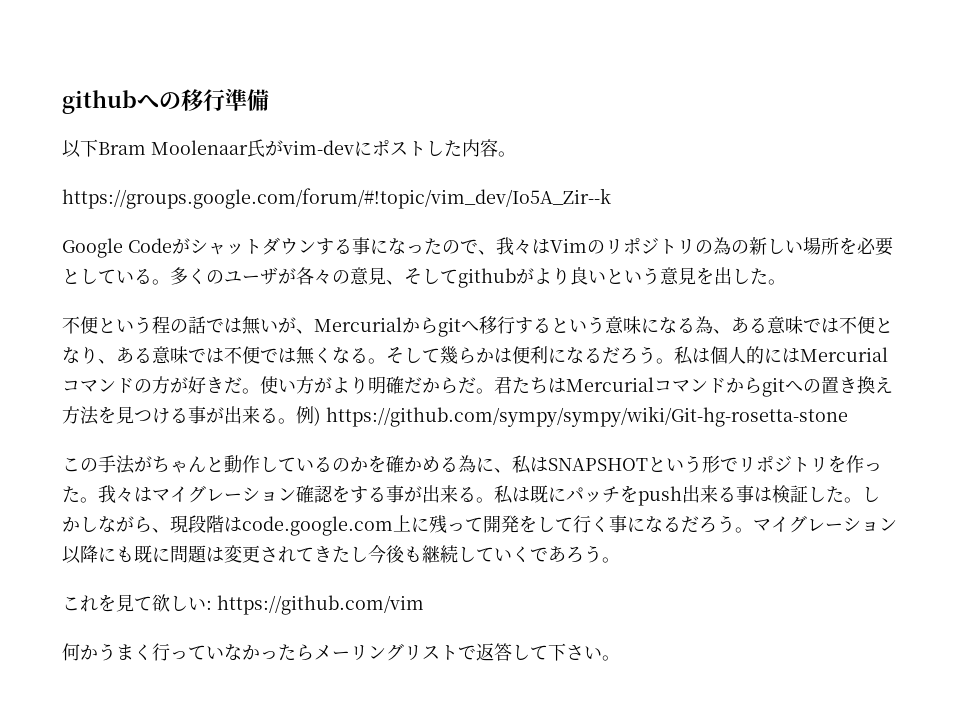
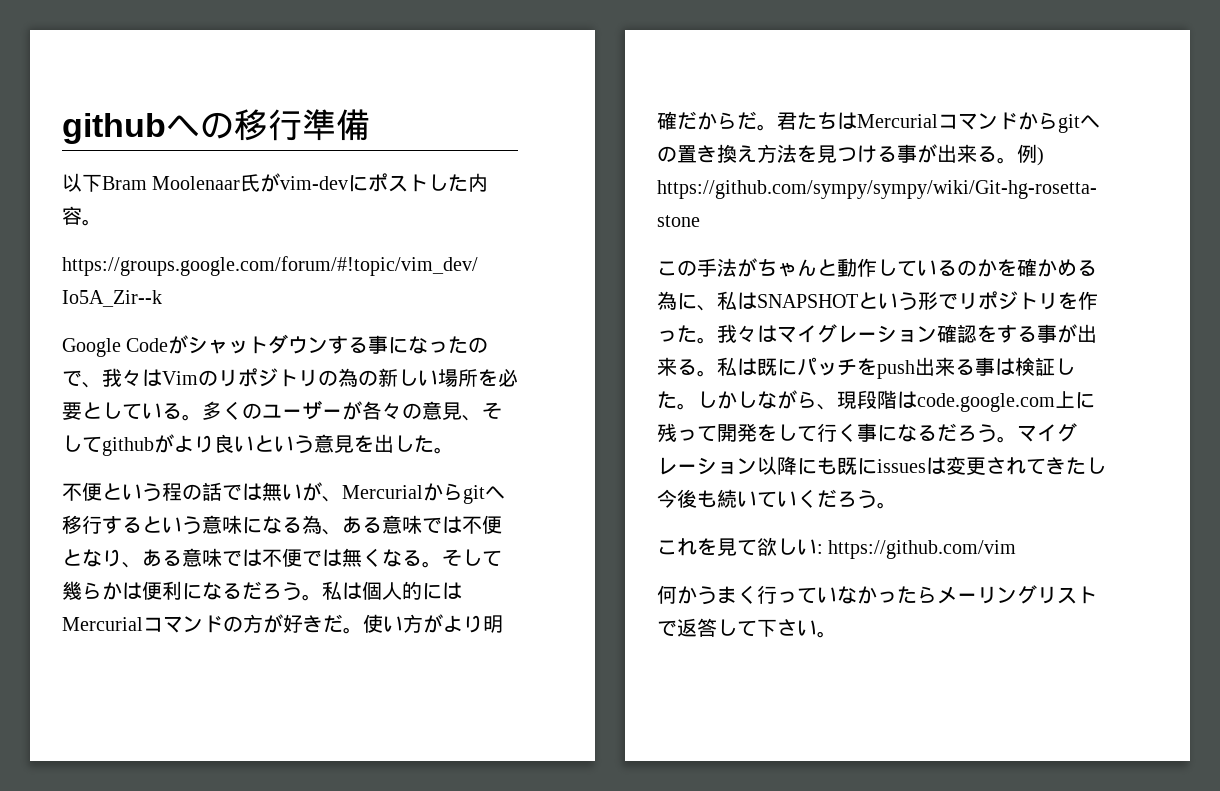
(278, 276) none -> [322,409,342,418] ー
[170,545,207,563] 問題 -> [877,459,926,473] issues
[422,545,566,563] 継続していくであ -> [717,489,837,508] 続いていくだ

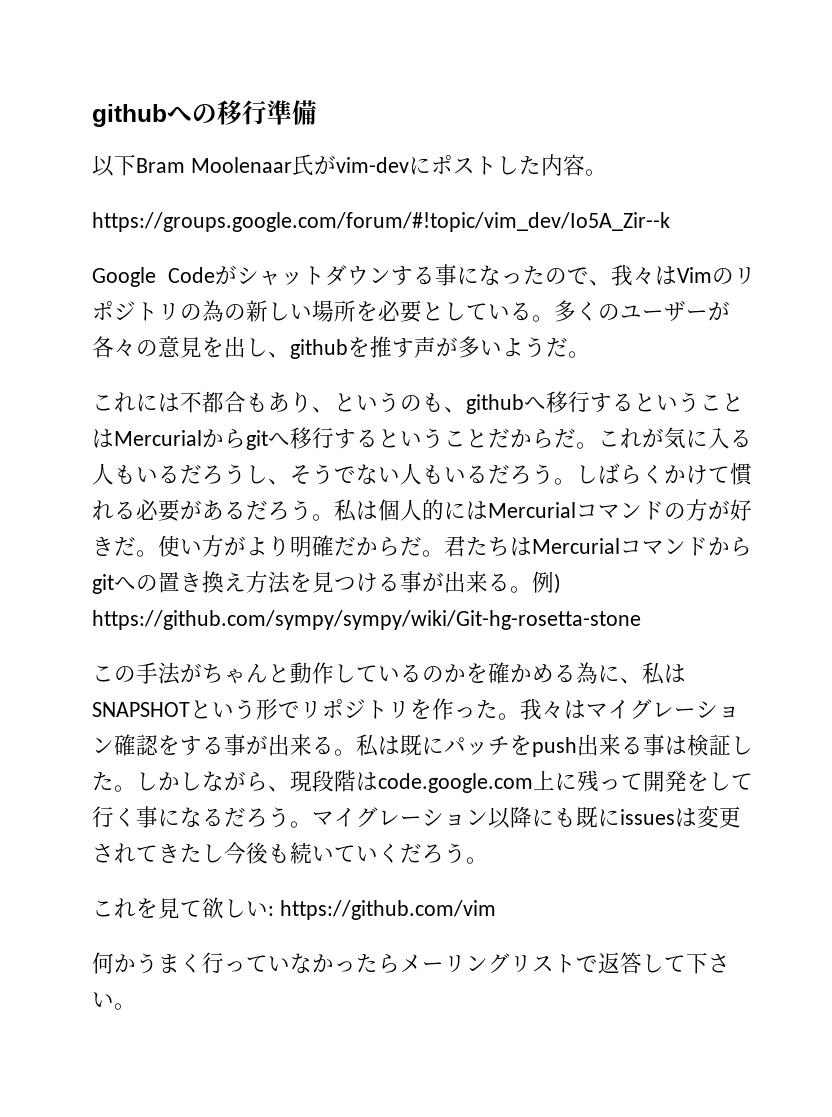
[462,402,502,421] [62,434,454,456] [62,482,342,502] 、そしてgithubがより良いという意見を出した。 // 不便という程の話では無いが、 -> [202,336,590,359] [92,391,744,414] [92,429,114,448] を出し、githubを推す声が多いようだ。 // これには不都合もあり、というのも、githubへ移行するということは
[202,515,502,535] [62,548,502,568] [62,581,222,600] 意味になる為、ある意味では不便となり、ある意味では不便では無くなる。そして幾らかは便利にな -> [444,427,752,449] [92,463,753,486] [92,499,224,522] ことだからだ。これが気に入る人もいるだろうし、そうでない人もいるだろう。しばらくかけて慣れる必要があ

